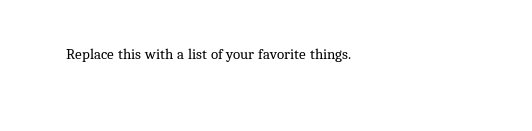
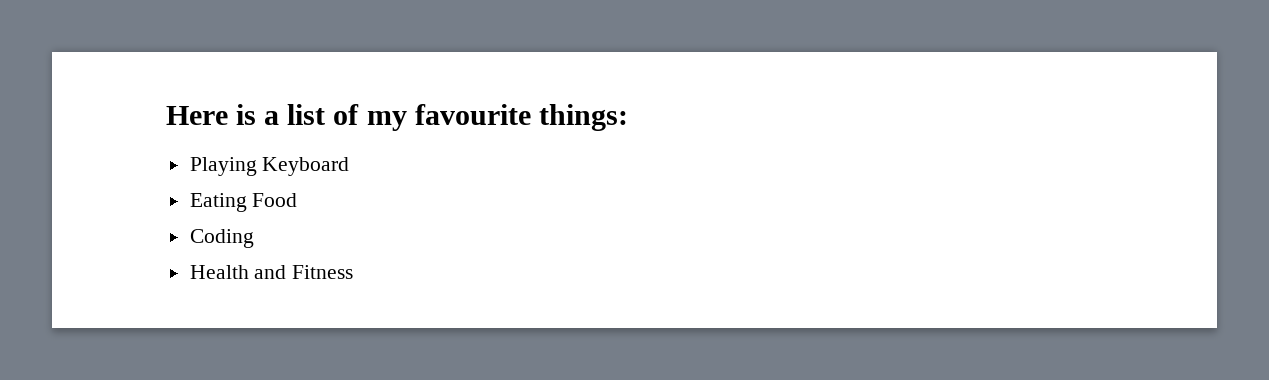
[66,48,352,62] Replace this with a list of your favorite things. -> [166,104,628,131] [189,157,350,176] [189,193,298,212] [189,229,254,248] [189,265,354,279] Here is a list of my favourite things: // Playing Keyboard // Eating Food // Coding // Health and Fitness

